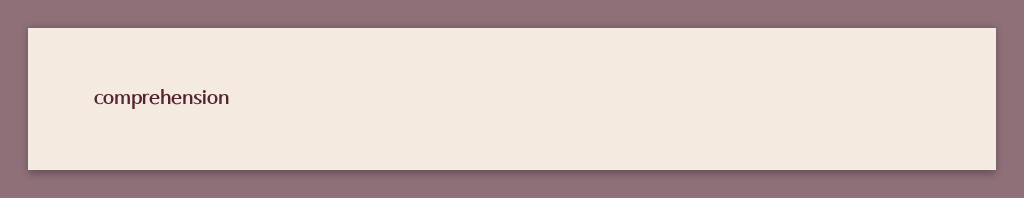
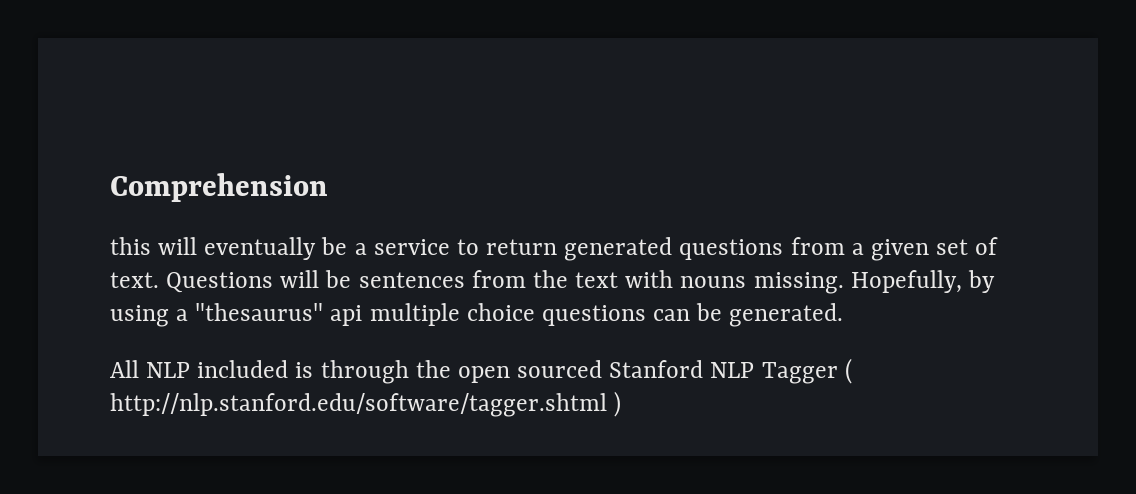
[94,89,229,109] comprehension -> [110,173,328,202] [110,237,999,261] [110,270,995,294] [110,303,844,327] [110,358,852,384] [110,391,622,417] Comprehension // this will eventually be a service to return generated questions from a given set of text. Questions will be sentences from the text with nouns missing. Hopefully, by using a "thesaurus" api multiple choice questions can be generated. // All NLP included is through the open sourced Stanford NLP Tagger ( http://nlp.stanford.edu/software/tagger.shtml )

